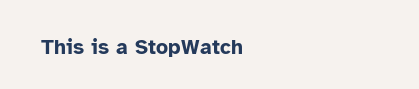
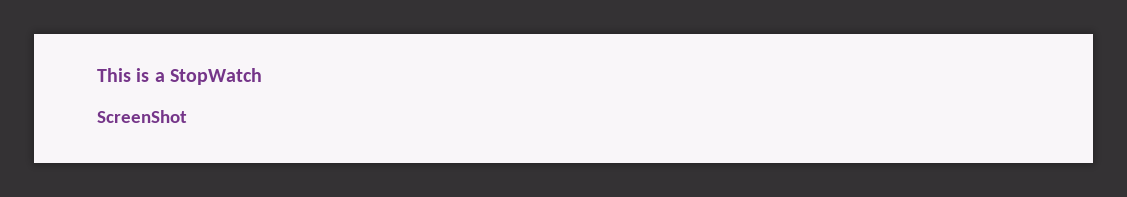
(243, 48) none -> [97,110,187,123] // ScreenShot

